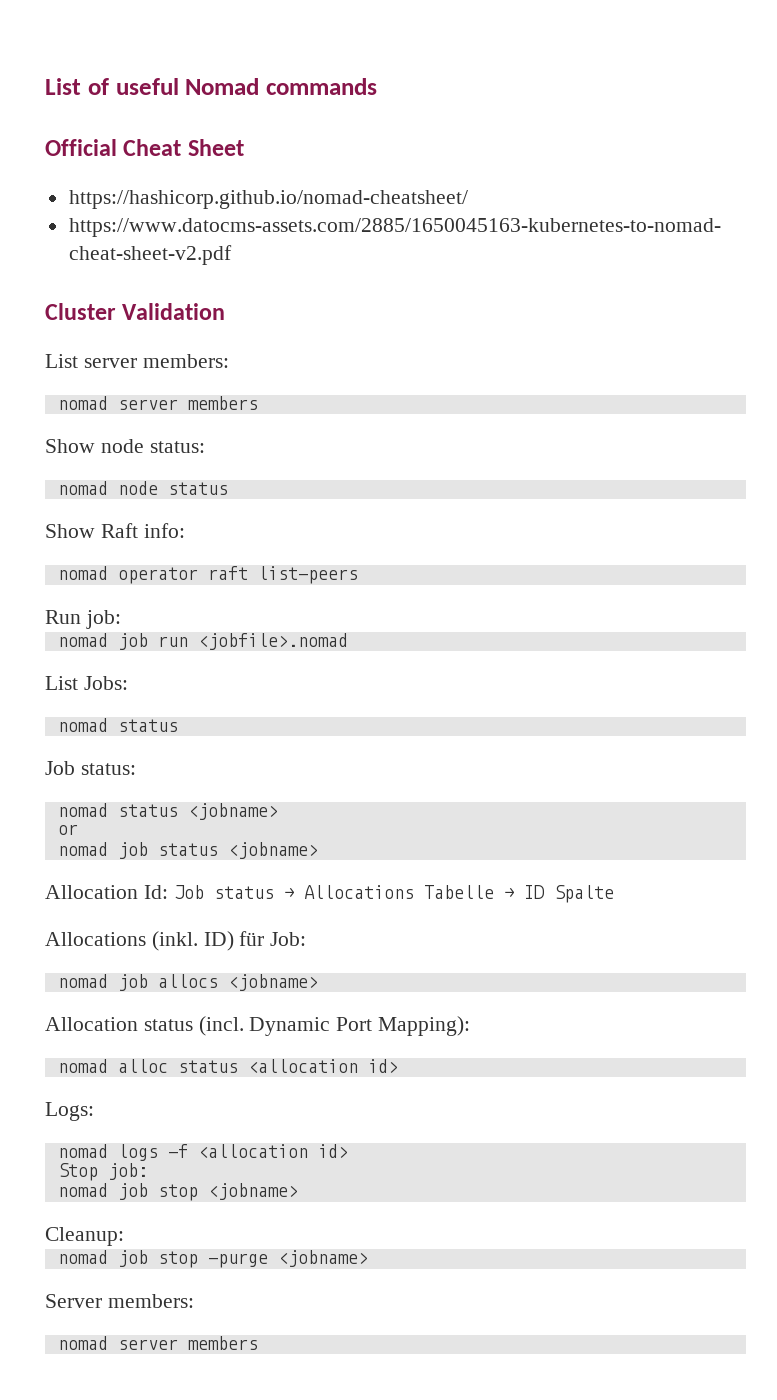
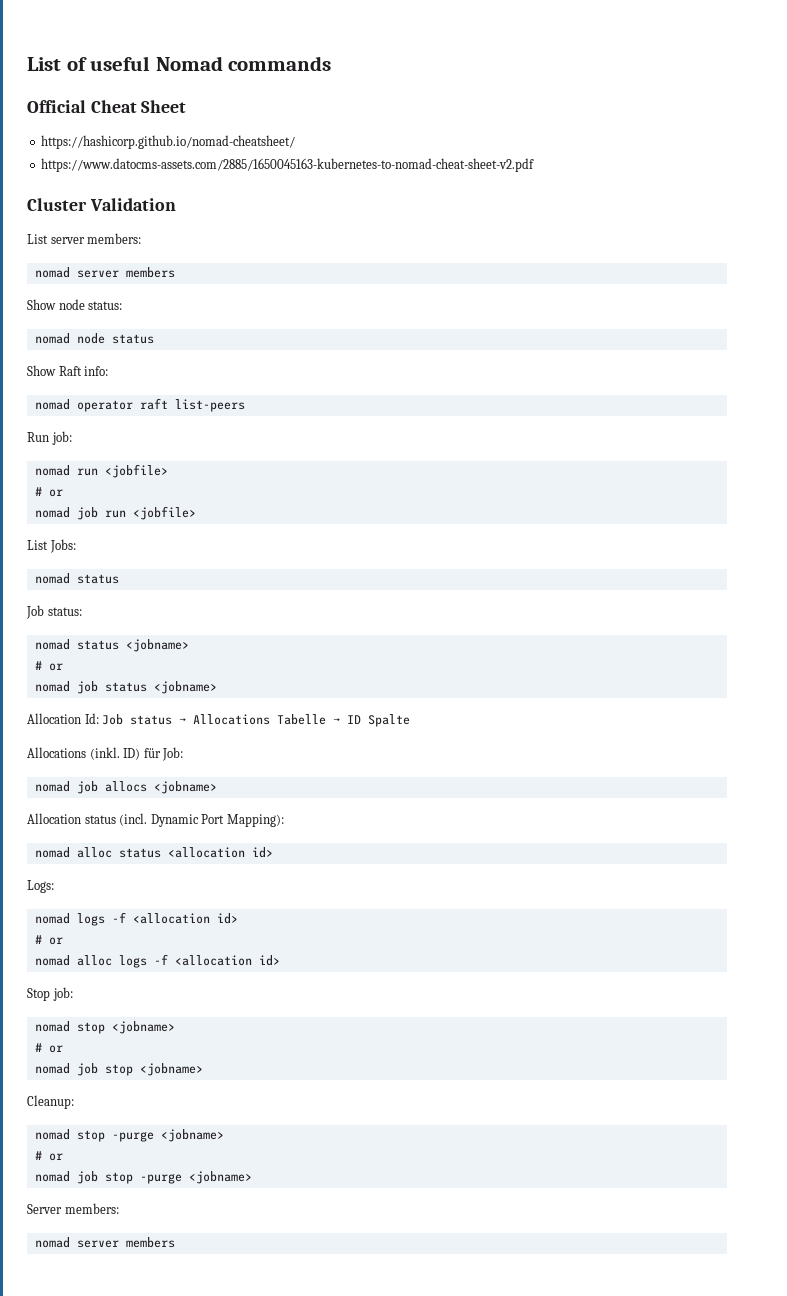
(121, 619) none -> [34,464,168,478] [34,487,63,497] // nomad run <jobfile> // # or
[197,633,348,650] <jobfile>.nomad -> [132,506,196,520] <jobfile>
(278, 811) none -> [34,661,42,670] #
[57,1163,148,1181] Stop job: -> [34,935,63,945] [34,954,280,968] [27,987,73,1001] [34,1021,175,1034] [34,1043,63,1053] # or // nomad alloc logs -f <allocation id> // Stop job: // nomad stop <jobname> // # or
(124, 1236) none -> [34,1129,224,1142] [34,1151,63,1161] // nomad stop -purge <jobname> // # or

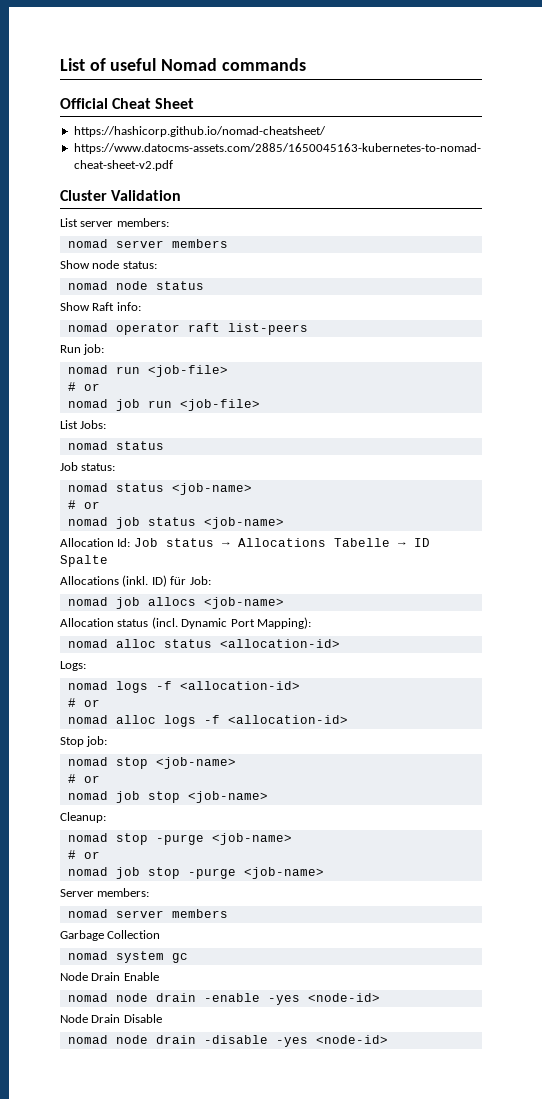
[104,464,168,478] <jobfile> -> [147,365,228,377] <job-file>
[132,506,196,520] <jobfile> -> [179,399,260,411] <job-file>
[125,639,189,652] <jobname> -> [171,483,252,495] <job-name>
[153,681,217,694] <jobname> -> [203,517,284,529] <job-name>
[153,781,217,794] <jobname> -> [203,597,284,609] <job-name>
[167,847,273,858] <allocation id> -> [219,639,340,648] <allocation-id>
[132,913,238,924] <allocation id> -> [179,681,300,690] <allocation-id>
[174,955,280,966] <allocation id> -> [227,715,348,724] <allocation-id>
[111,1021,175,1034] [34,1043,63,1053] [34,1063,203,1076] <jobname> // # or // nomad job stop <jobname> -> [155,757,236,769] [67,774,100,783] [67,791,268,803] <job-name> // # or // nomad job stop <job-name>
[160,1129,224,1142] <jobname> -> [211,833,292,845] <job-name>
[188,1171,252,1184] <jobname> -> [243,867,324,879] <job-name>
(175, 1242) none -> [60,930,161,941] [67,951,188,963] [60,972,159,981] [67,993,380,1005] [60,1014,162,1023] [67,1035,388,1047] // Garbage Collection // nomad system gc // Node Drain Enable // nomad node drain -enable -yes <node-id> // Node Drain Disable // nomad node drain -disable -yes <node-id>

